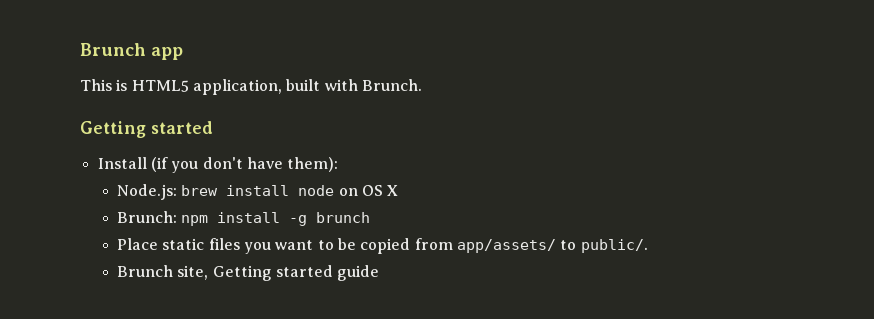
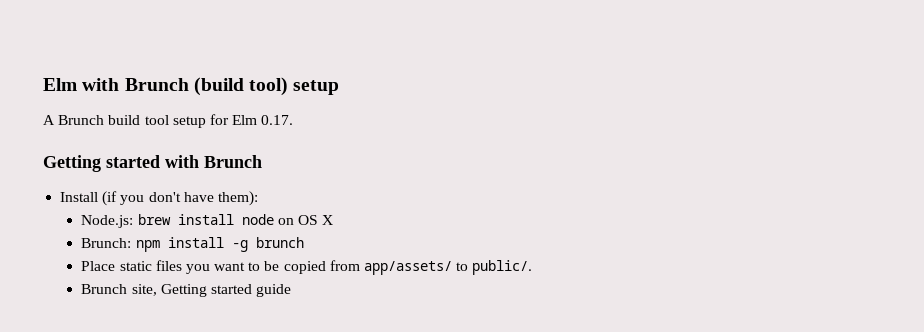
[80,43,183,60] [80,79,422,95] [80,121,213,138] Brunch app // This is HTML5 application, built with Brunch. // Getting started -> [43,77,340,96] [43,114,294,128] [43,155,262,172] Elm with Brunch (build tool) setup // A Brunch build tool setup for Elm 0.17. // Getting started with Brunch

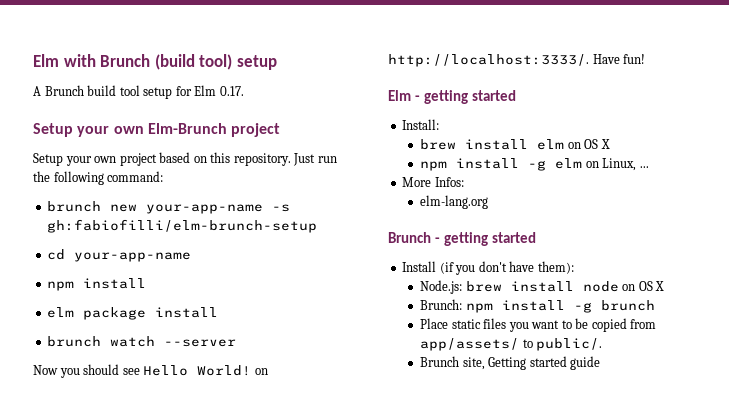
[43,155,262,172] Getting started with Brunch -> [33,123,281,137] [33,152,337,166] [33,171,164,185] [47,201,291,214] [47,219,318,233] [47,249,192,262] [47,278,147,291] [47,307,219,320] [47,336,237,347] [33,364,268,378] [388,54,646,67] [388,90,516,104] [402,119,440,130] [420,139,610,150] [420,158,649,171] [402,177,464,187] [420,195,489,209] [388,232,536,246] Setup your own Elm-Brunch project // Setup your own project based on this repository. Just run the following command: // brunch new your-app-name -s gh:fabiofilli/elm-brunch-setup // cd your-app-name // npm install // elm package install // brunch watch --server // Now you should see Hello World! on http://localhost:3333/. Have fun! // Elm - getting started // Install: // brew install elm on OS X // npm install -g elm on Linux, ... // More Infos: // elm-lang.org // Brunch - getting started

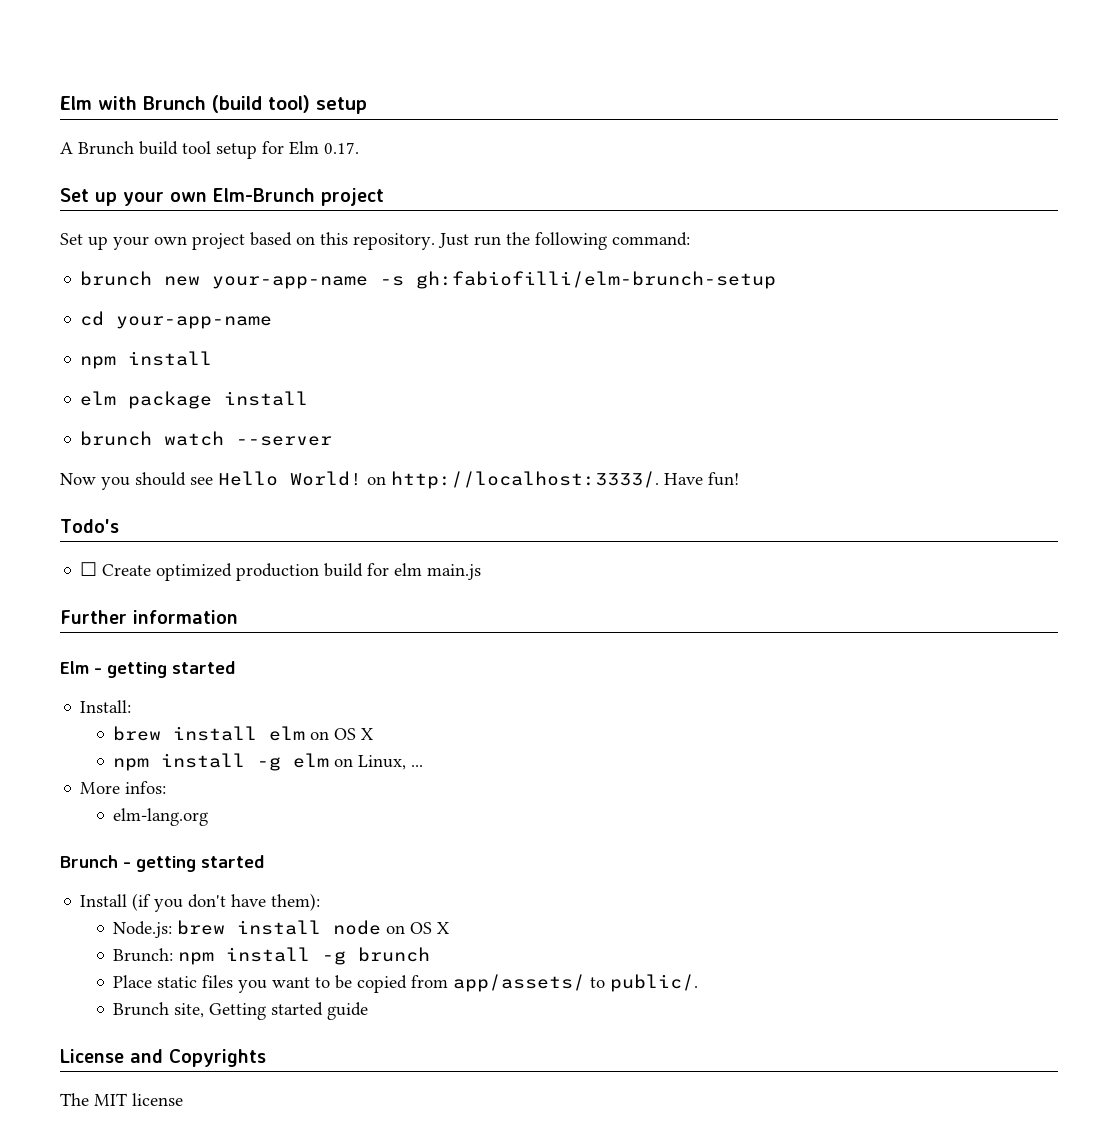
[33,123,73,137] Setup -> [60,188,117,206] Set up
[33,153,63,166] Setup -> [60,233,108,250] Set up
(646, 59) none -> [60,519,119,533] [80,562,482,581] [60,610,238,624] // Todo's // ☐ Create optimized production build for elm main.js // Further information
[434,177,464,187] Infos: -> [125,781,167,794] infos:
(601, 363) none -> [60,1049,266,1067] [60,1093,183,1106] // License and Copyrights // The MIT license

